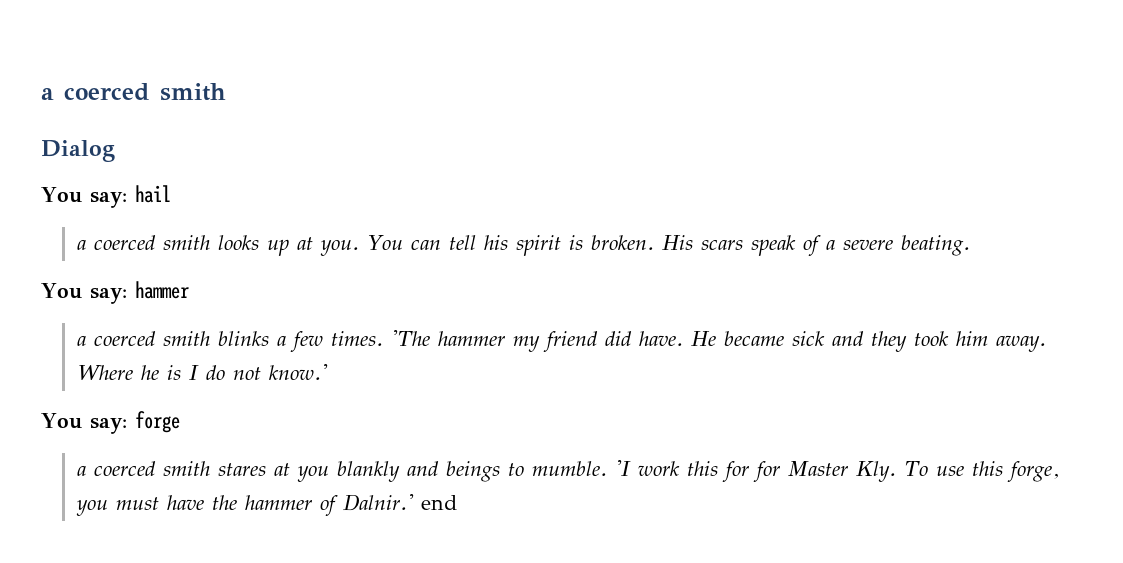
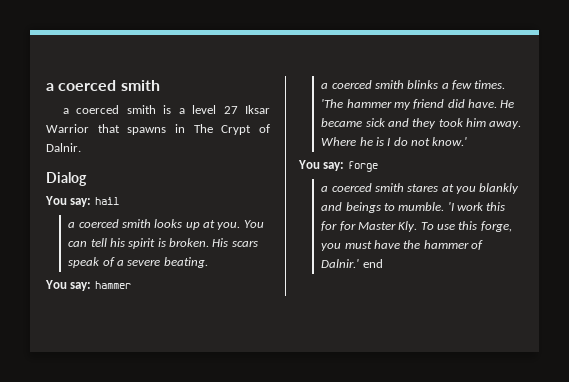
[41,83,226,101] a coerced smith -> [46,80,160,91] [62,105,270,114] [46,124,270,135] [46,143,81,152] a coerced smith // a coerced smith is a level 27 Iksar Warrior that spawns in The Crypt of Dalnir.

